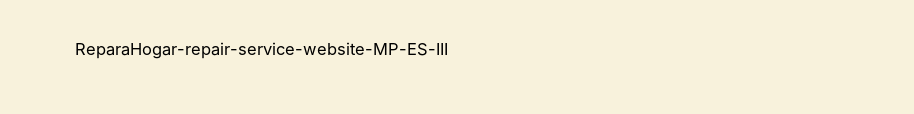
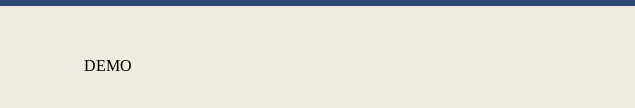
[75,42,448,59] ReparaHogar-repair-service-website-MP-ES-III -> [84,60,132,71] DEMO

